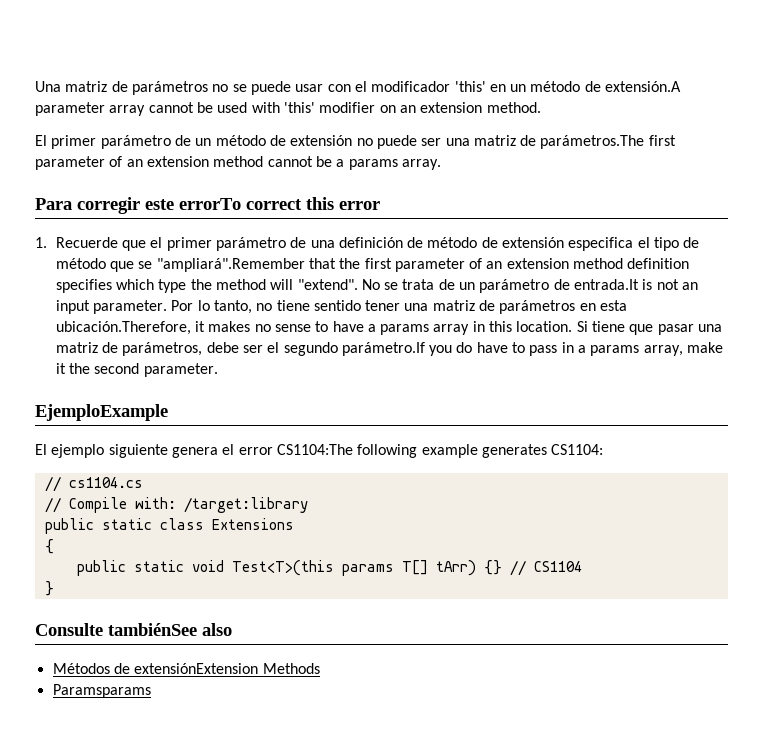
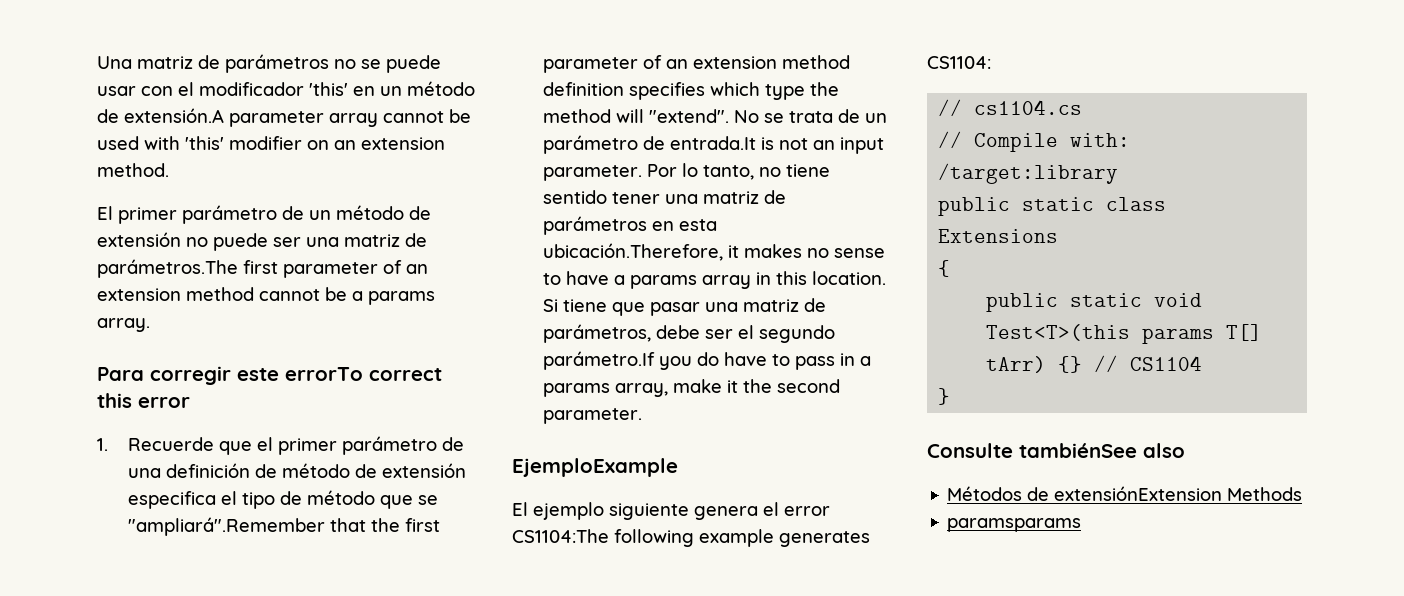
[52,684,151,698] Paramsparams -> [947,518,1082,532] paramsparams

